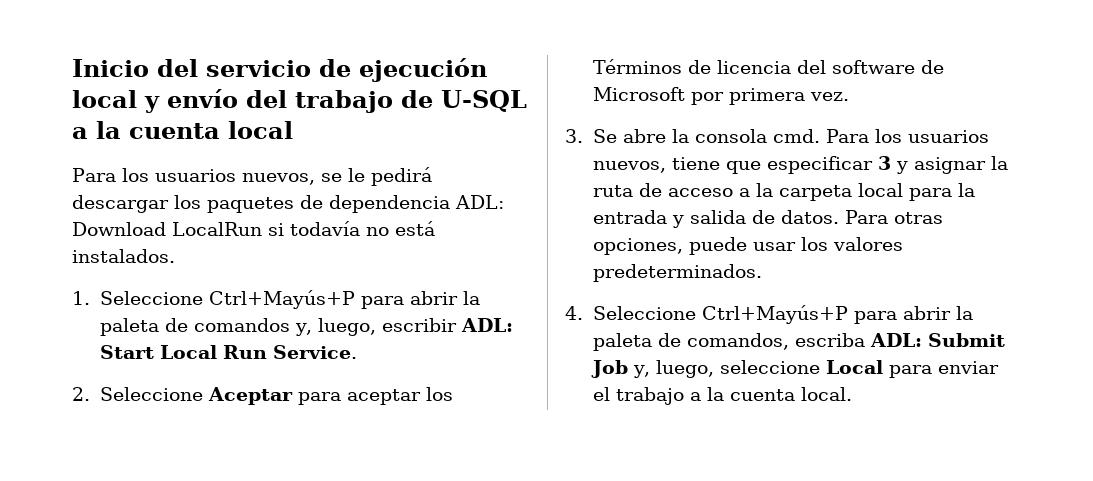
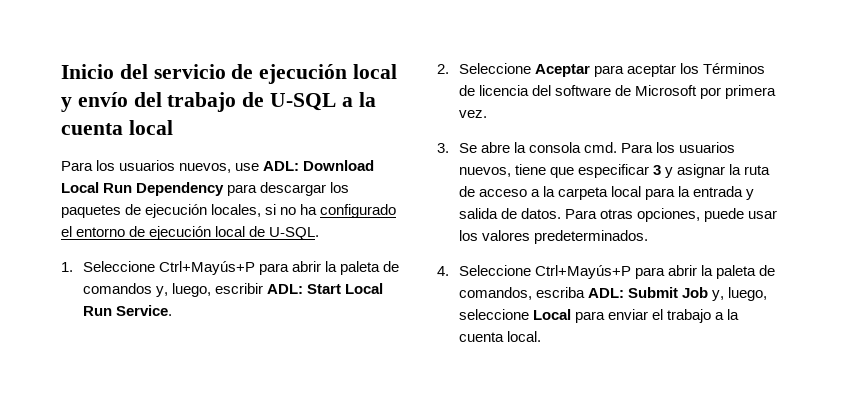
[320,167,432,186] [72,195,504,213] [72,221,435,236] [72,249,175,263] se le pedirá descargar los paquetes de dependencia ADL: Download LocalRun si todavía no está instalados. -> [235,160,375,171] [61,182,350,196] [61,204,397,218] [61,226,320,240] use ADL: Download Local Run Dependency para descargar los paquetes de ejecución locales, si no ha configurado el entorno de ejecución local de U-SQL.

